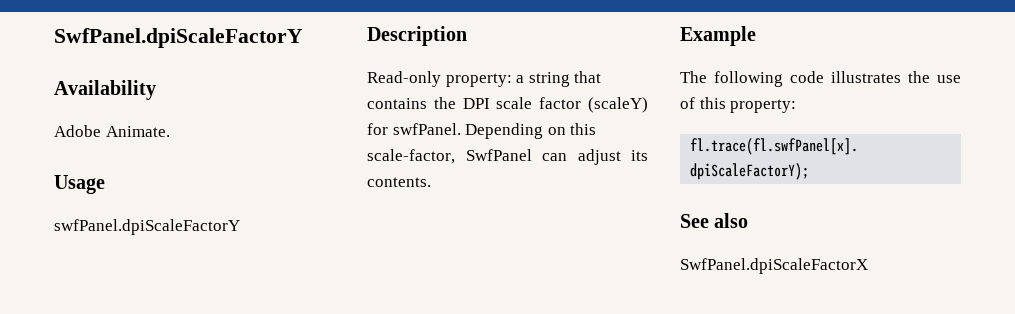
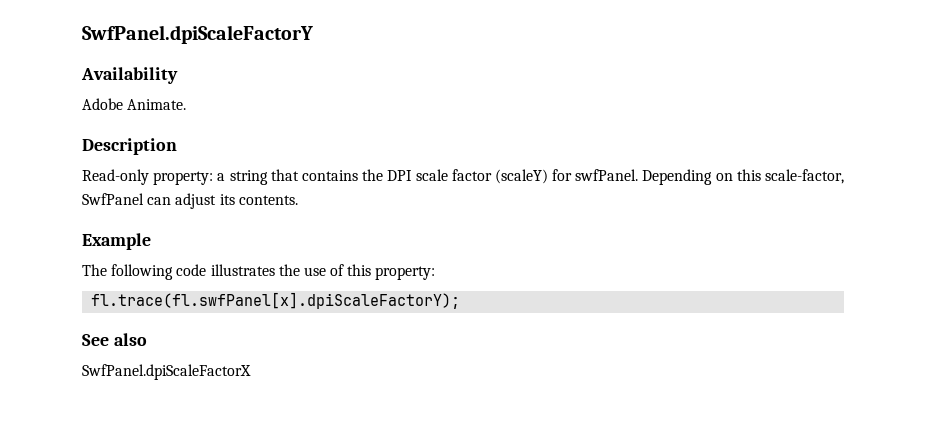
[54,175,105,194] [54,219,240,235] // Usage // swfPanel.dpiScaleFactorY -> (187, 104) none

